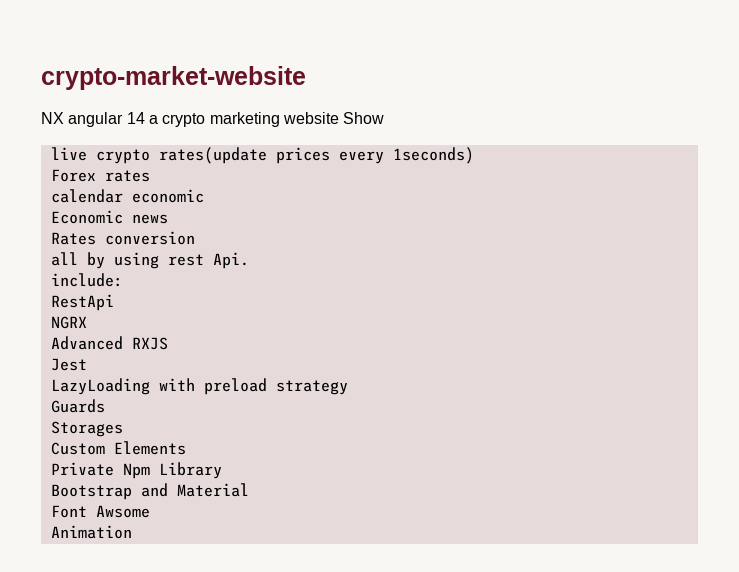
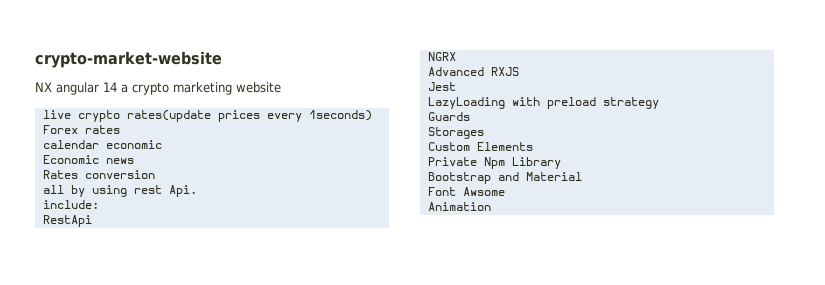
[343,112,385,124] Show -> (281, 87) none

